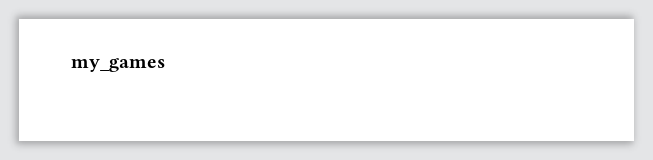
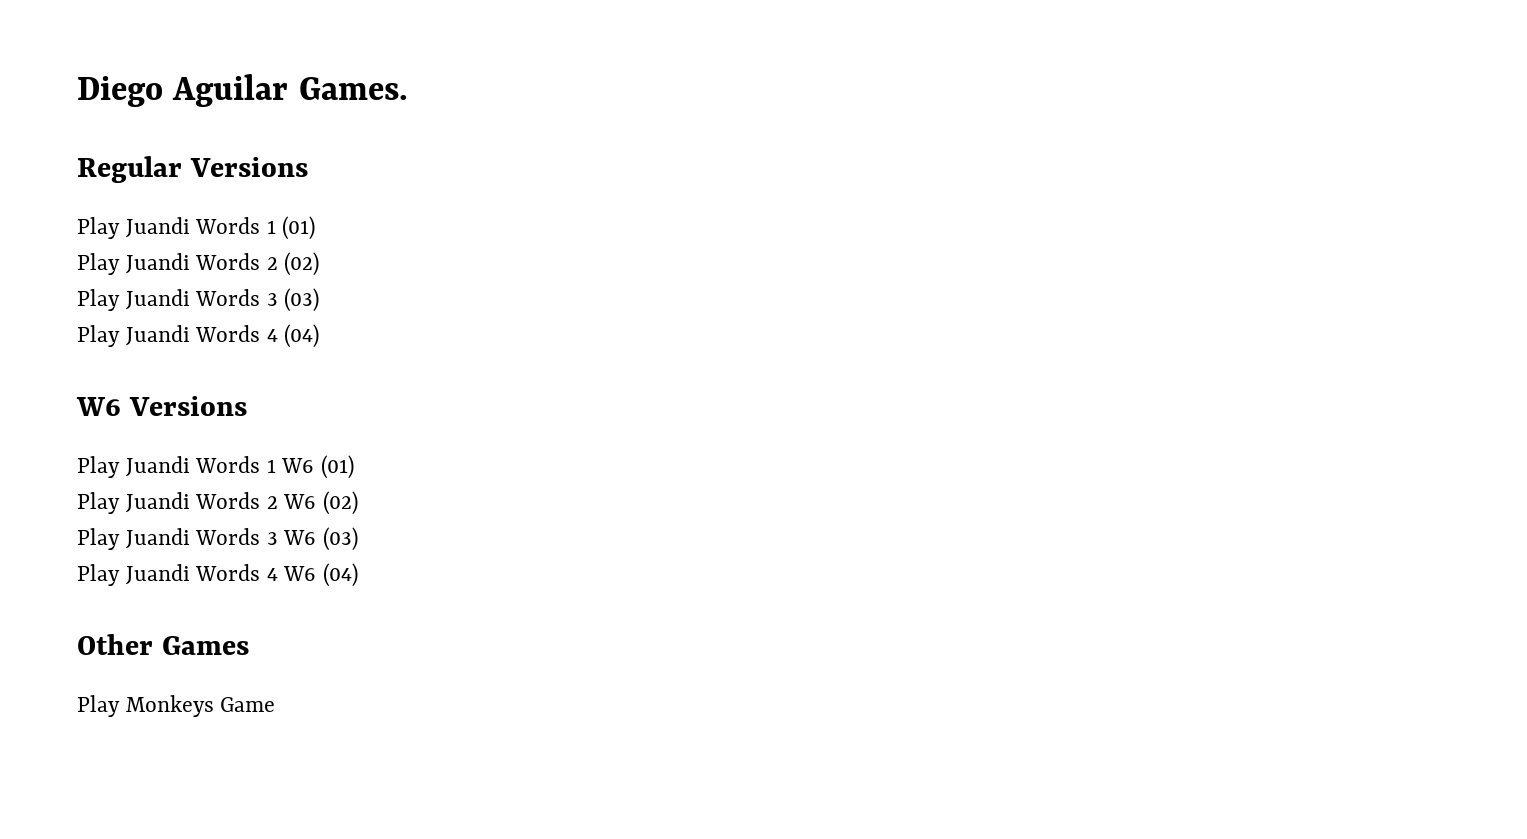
[71,58,165,72] my_games -> [77,74,408,107] [77,156,308,183] [77,216,316,240] [77,252,320,276] [77,288,320,312] [77,324,320,348] [76,396,247,416] [77,455,355,479] [77,491,359,515] [77,527,359,551] [77,563,359,587] [77,634,249,655] [77,695,276,717] Diego Aguilar Games. // Regular Versions // Play Juandi Words 1 (01) // Play Juandi Words 2 (02) // Play Juandi Words 3 (03) // Play Juandi Words 4 (04) // W6 Versions // Play Juandi Words 1 W6 (01) // Play Juandi Words 2 W6 (02) // Play Juandi Words 3 W6 (03) // Play Juandi Words 4 W6 (04) // Other Games // Play Monkeys Game

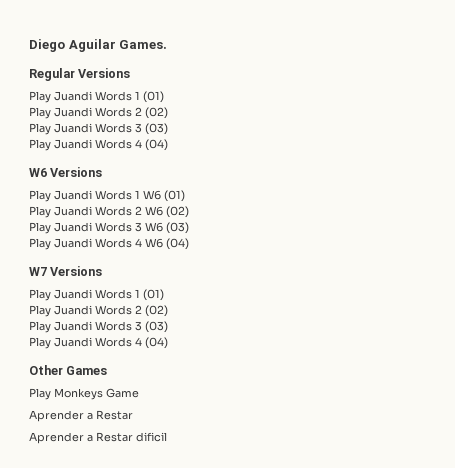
(359, 575) none -> [29,266,103,276] [29,289,164,301] [29,305,168,317] [29,321,168,333] [29,337,168,349] // W7 Versions // Play Juandi Words 1 (01) // Play Juandi Words 2 (02) // Play Juandi Words 3 (03) // Play Juandi Words 4 (04)
(276, 704) none -> [29,410,133,422] [29,432,167,444] // Aprender a Restar // Aprender a Restar dificil

